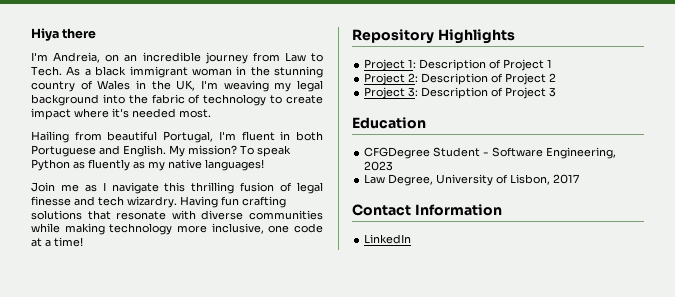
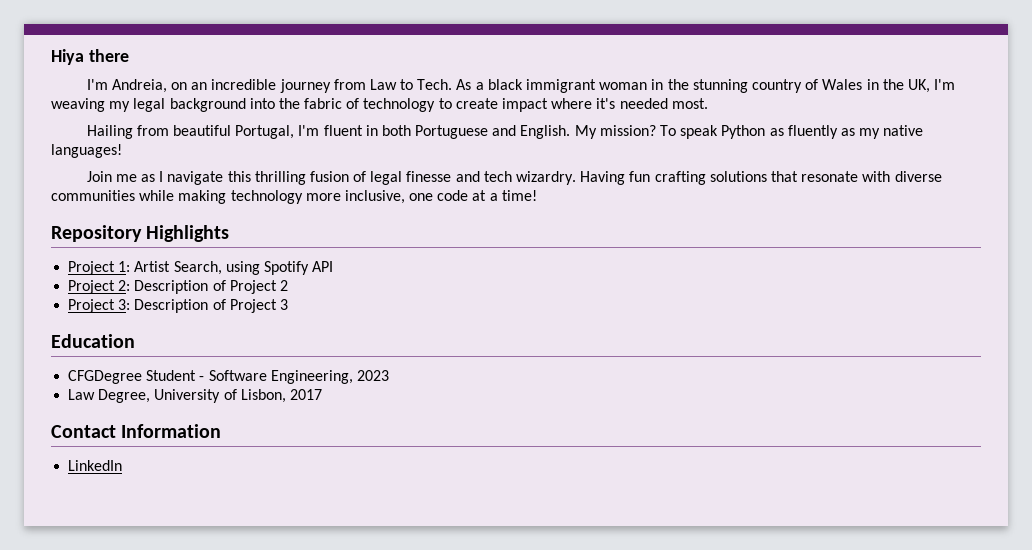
[419,59,553,71] Description of Project 1 -> [134,261,334,275] Artist Search, using Spotify API

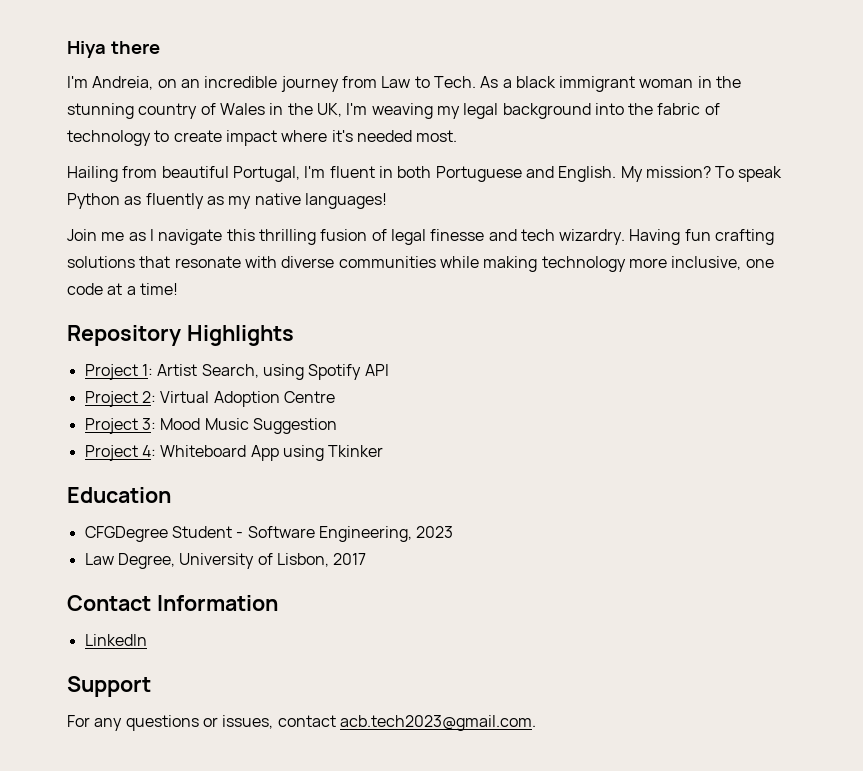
[134,280,288,294] [68,299,288,313] Description of Project 2 // Project 3: Description of Project 3 -> [160,391,335,407] [84,418,337,434] [84,445,384,461] Virtual Adoption Centre // Project 3: Mood Music Suggestion // Project 4: Whiteboard App using Tkinker
(123, 465) none -> [67,676,151,697] [67,715,536,731] // Support // For any questions or issues, contact acb.tech2023@gmail.com.

